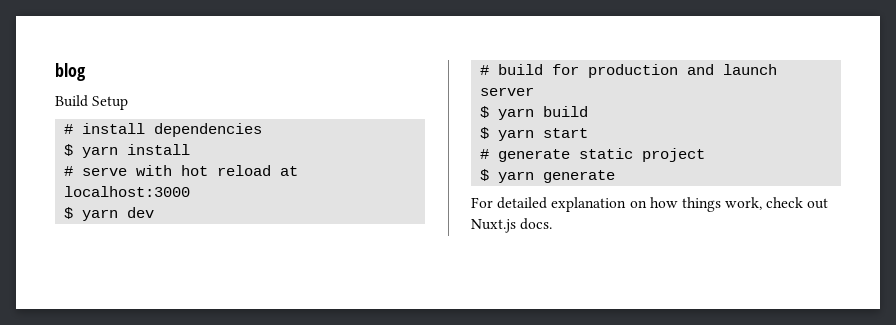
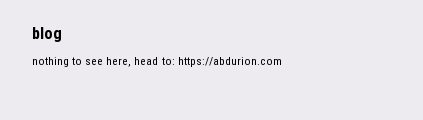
[55,95,129,110] [64,123,263,137] [64,144,191,158] [64,165,299,176] [64,186,191,197] [64,207,155,221] [480,64,778,78] [480,87,535,96] [480,106,589,120] [480,127,589,141] [480,148,706,162] [480,169,616,183] [471,197,829,212] [471,218,553,233] Build Setup // # install dependencies // $ yarn install // # serve with hot reload at localhost:3000 // $ yarn dev // # build for production and launch server // $ yarn build // $ yarn start // # generate static project // $ yarn generate // For detailed explanation on how things work, check out Nuxt.js docs. -> [32,57,282,67] nothing to see here, head to: https://abdurion.com

